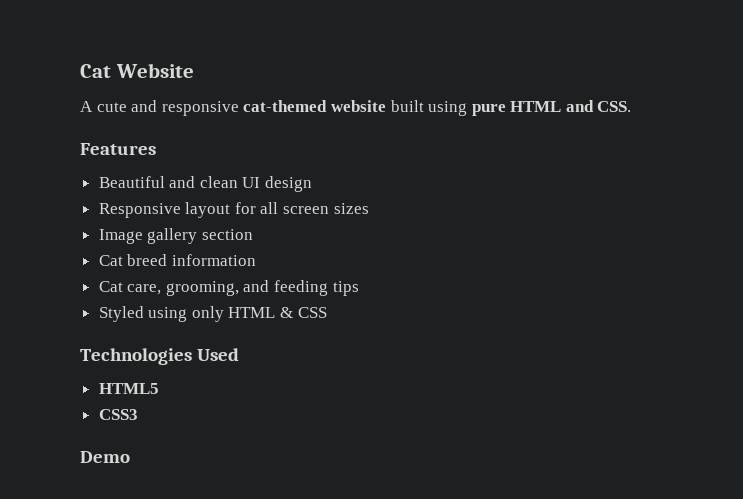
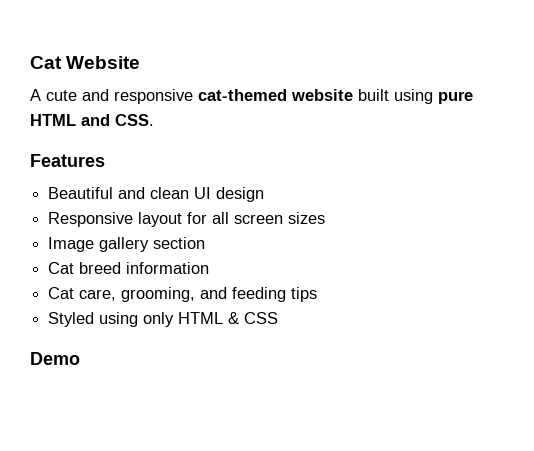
[80,348,240,365] [98,383,159,394] [98,409,138,420] // Technologies Used // HTML5 // CSS3 -> (279, 318) none

